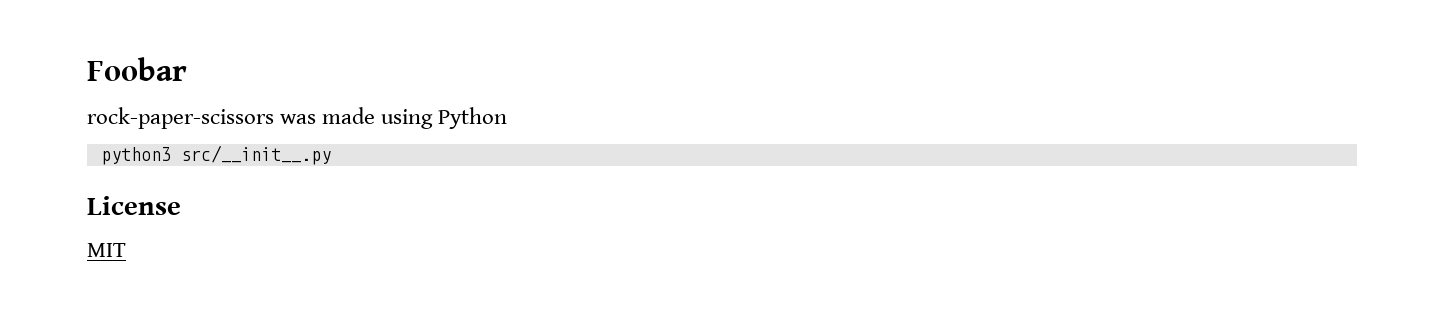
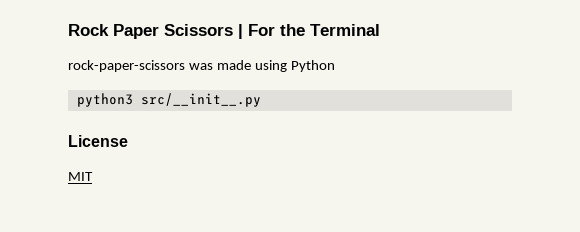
[87,57,187,81] Foobar -> [68,24,380,39] Rock Paper Scissors | For the Terminal

